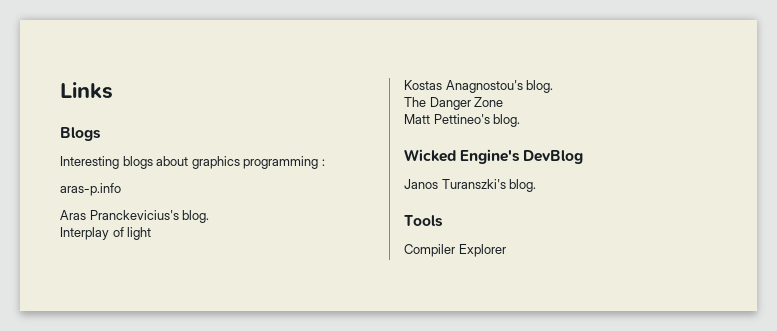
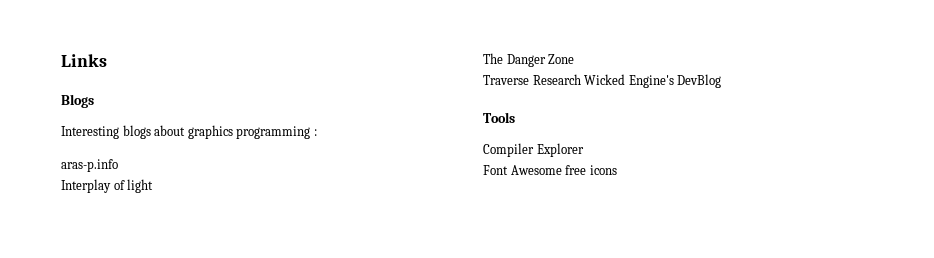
[60,210,210,223] // Aras Pranckevicius's blog. -> (118, 165) none
[404,80,554,93] // Kostas Anagnostou's blog. -> (154, 186) none
[404,114,521,127] Matt Pettineo's blog. // -> [483,74,581,85] Traverse Research
[404,179,537,192] // Janos Turanszki's blog. -> (722, 81) none
(506, 250) none -> [483,165,617,175] // Font Awesome free icons

